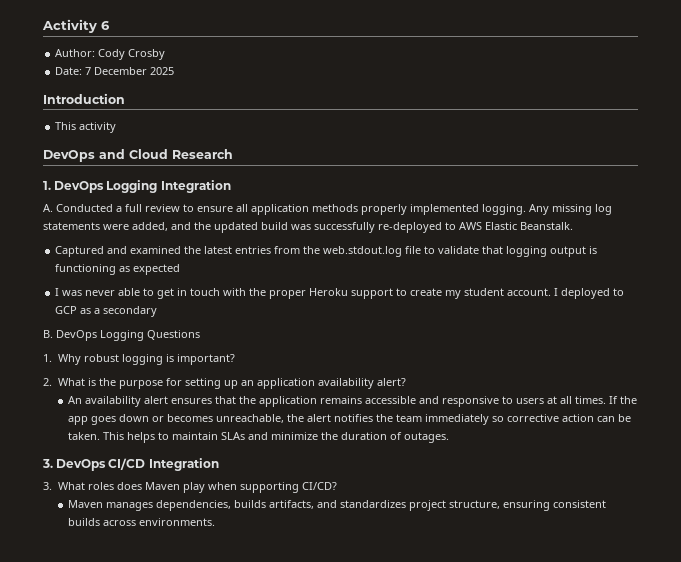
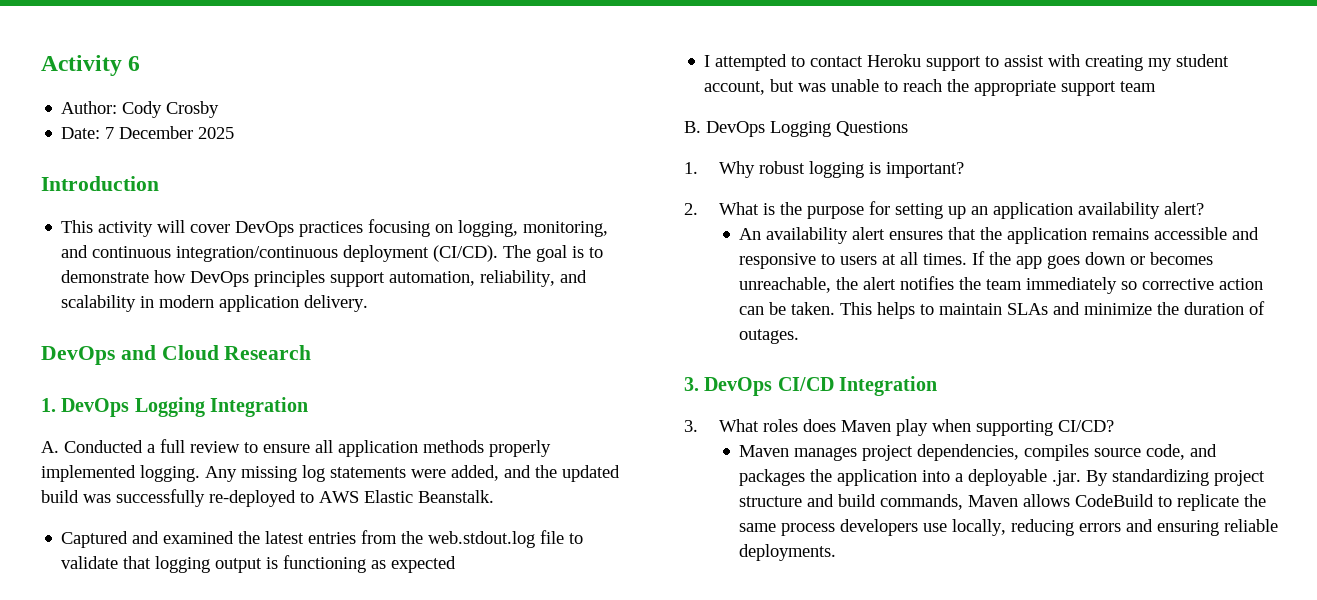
(117, 127) none -> [157,219,609,237] [61,245,604,262] [61,270,588,287] [61,295,369,312] will cover DevOps practices focusing on logging, monitoring, and continuous integration/continuous deployment (CI/CD). The goal is to demonstrate how DevOps principles support automation, reliability, and scalability in modern application delivery.
[62,288,625,299] [55,306,158,317] was never able to get in touch with the proper Heroku support to create my student account. I deployed to GCP as a secondary -> [715,54,1230,71] [704,79,1157,96] attempted to contact Heroku support to assist with creating my student account, but was unable to reach the appropriate support team
[156,500,607,511] [68,518,216,526] dependencies, builds artifacts, and standardizes project structure, ensuring consistent builds across environments. -> [862,444,1218,461] [739,469,1266,486] [739,494,1267,511] [739,519,1279,536] [739,544,837,561] project dependencies, compiles source code, and packages the application into a deployable .jar. By standardizing project structure and build commands, Maven allows CodeBuild to replicate the same process developers use locally, reducing errors and ensuring reliable deployments.

